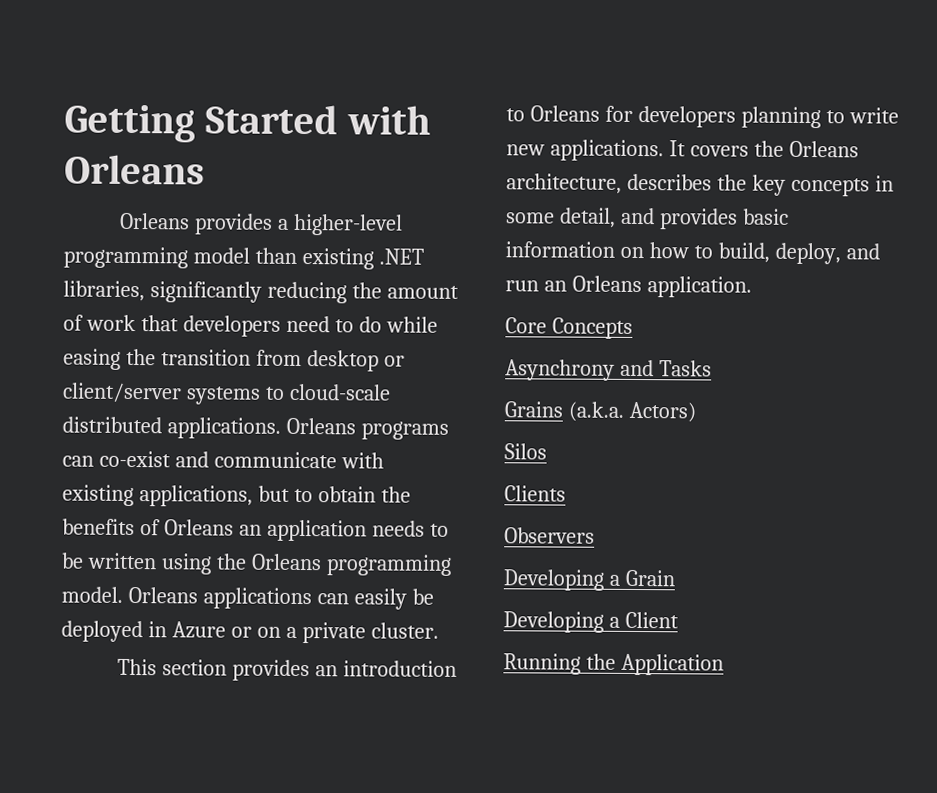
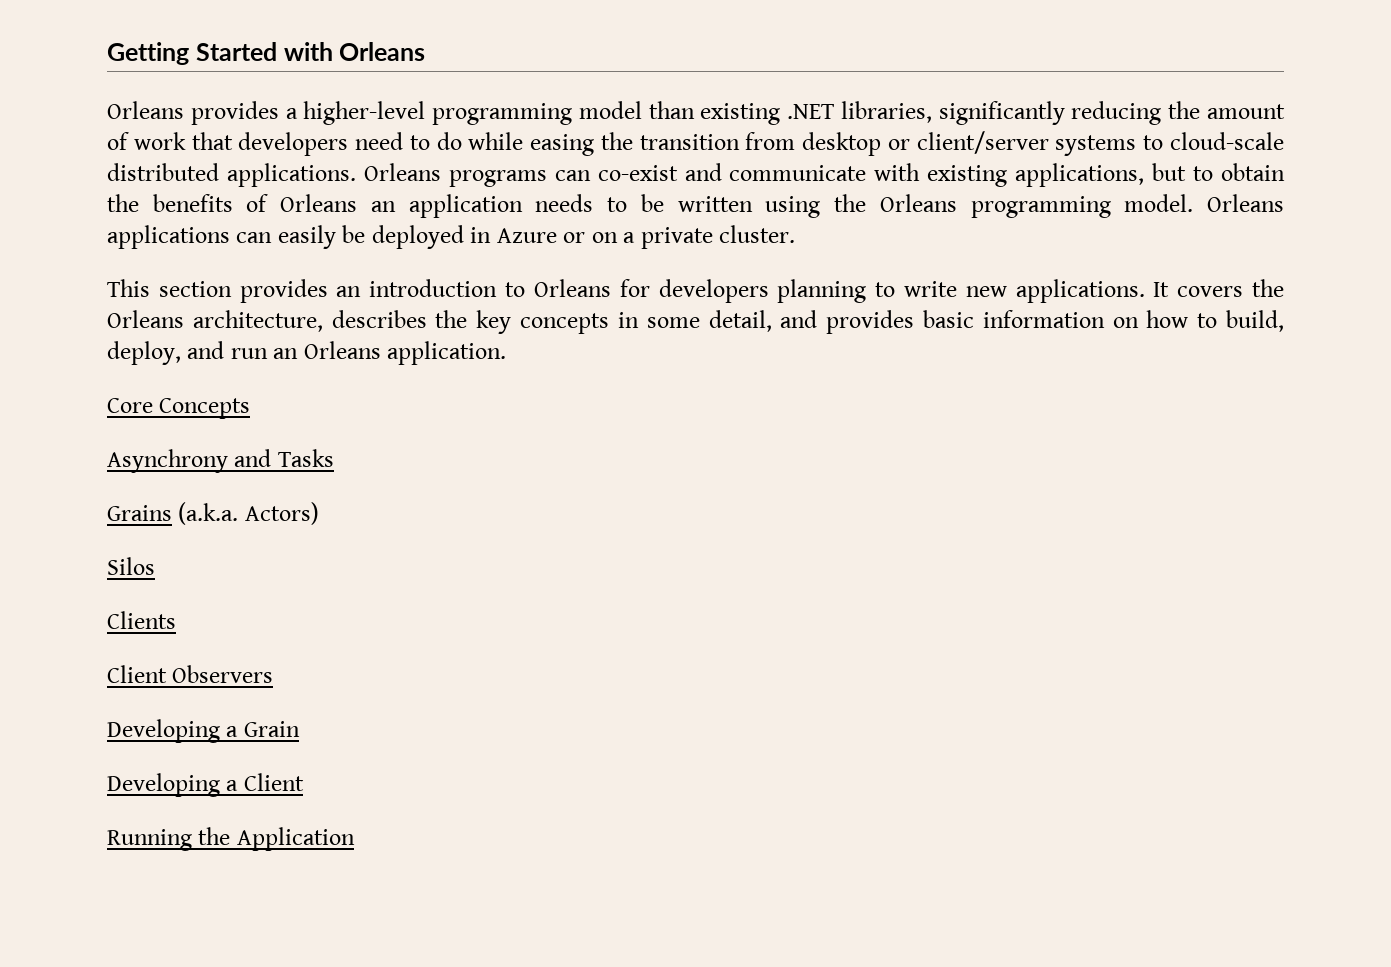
(566, 493) none -> [107,665,167,683] Client

